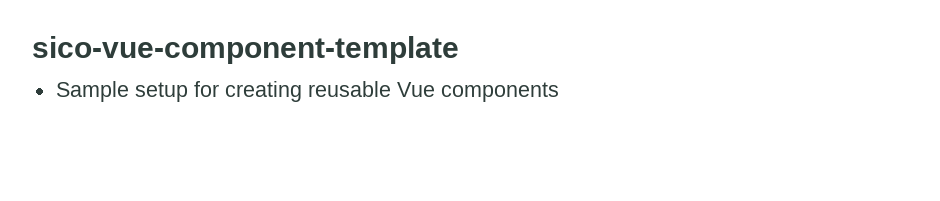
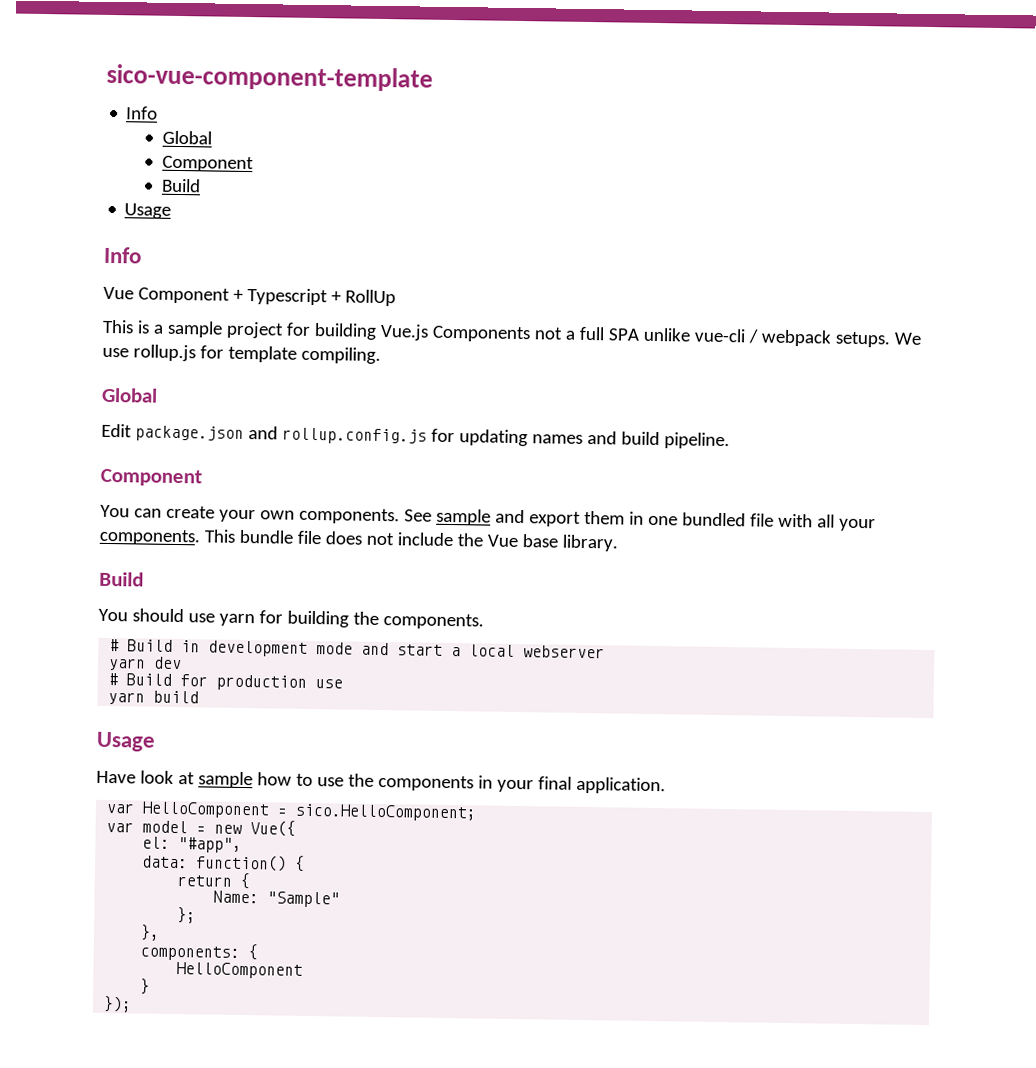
[55,81,559,102] Sample setup for creating reusable Vue components -> [126,106,159,120] [161,130,212,145] [161,155,254,173] [160,178,201,193] [124,203,172,219] [103,246,142,264] [103,286,396,307] [102,319,921,348] [102,344,381,364] [101,387,158,403] [101,423,730,450] [100,468,202,487] [100,504,876,532] [99,528,618,552] [99,571,144,587] [98,608,484,630] [109,639,606,659] [108,656,183,671] [108,673,344,691] [108,690,200,705] [96,731,156,752] [96,770,666,795] [106,801,478,822] [106,820,297,837] [142,836,243,853] [142,854,306,872] [177,872,251,890] [213,890,341,908] [177,907,197,924] [140,924,161,941] [140,944,259,961] [176,962,304,979] [140,978,151,995] [103,995,133,1013] Info // Global // Component // Build // Usage // Info // Vue Component + Typescript + RollUp // This is a sample project for building Vue.js Components not a full SPA unlike vue-cli / webpack setups. We use rollup.js for template compiling. // Global // Edit package.json and rollup.config.js for updating names and build pipeline. // Component // You can create your own components. See sample and export them in one bundled file with all your components. This bundle file does not include the Vue base library. // Build // You should use yarn for building the components. // # Build in development mode and start a local webserver // yarn dev // # Build for production use // yarn build // Usage // Have look at sample how to use the components in your final application. // var HelloComponent = sico.HelloComponent; // var model = new Vue({ // el: "#app", // data: function() { // return { // Name: "Sample" // }; // }, // components: { // HelloComponent // } // });

